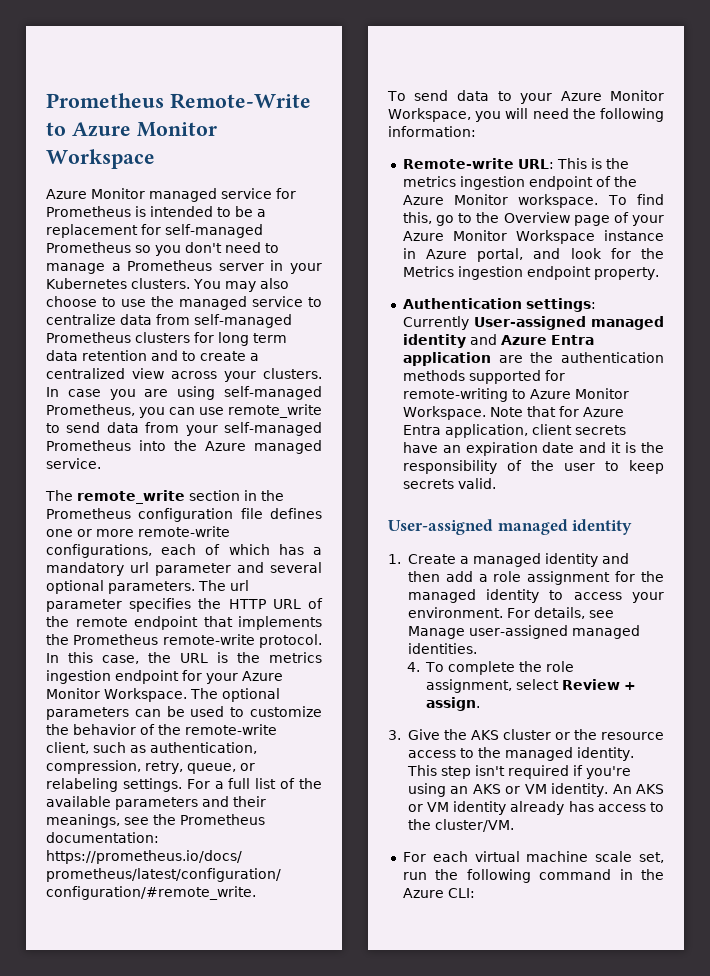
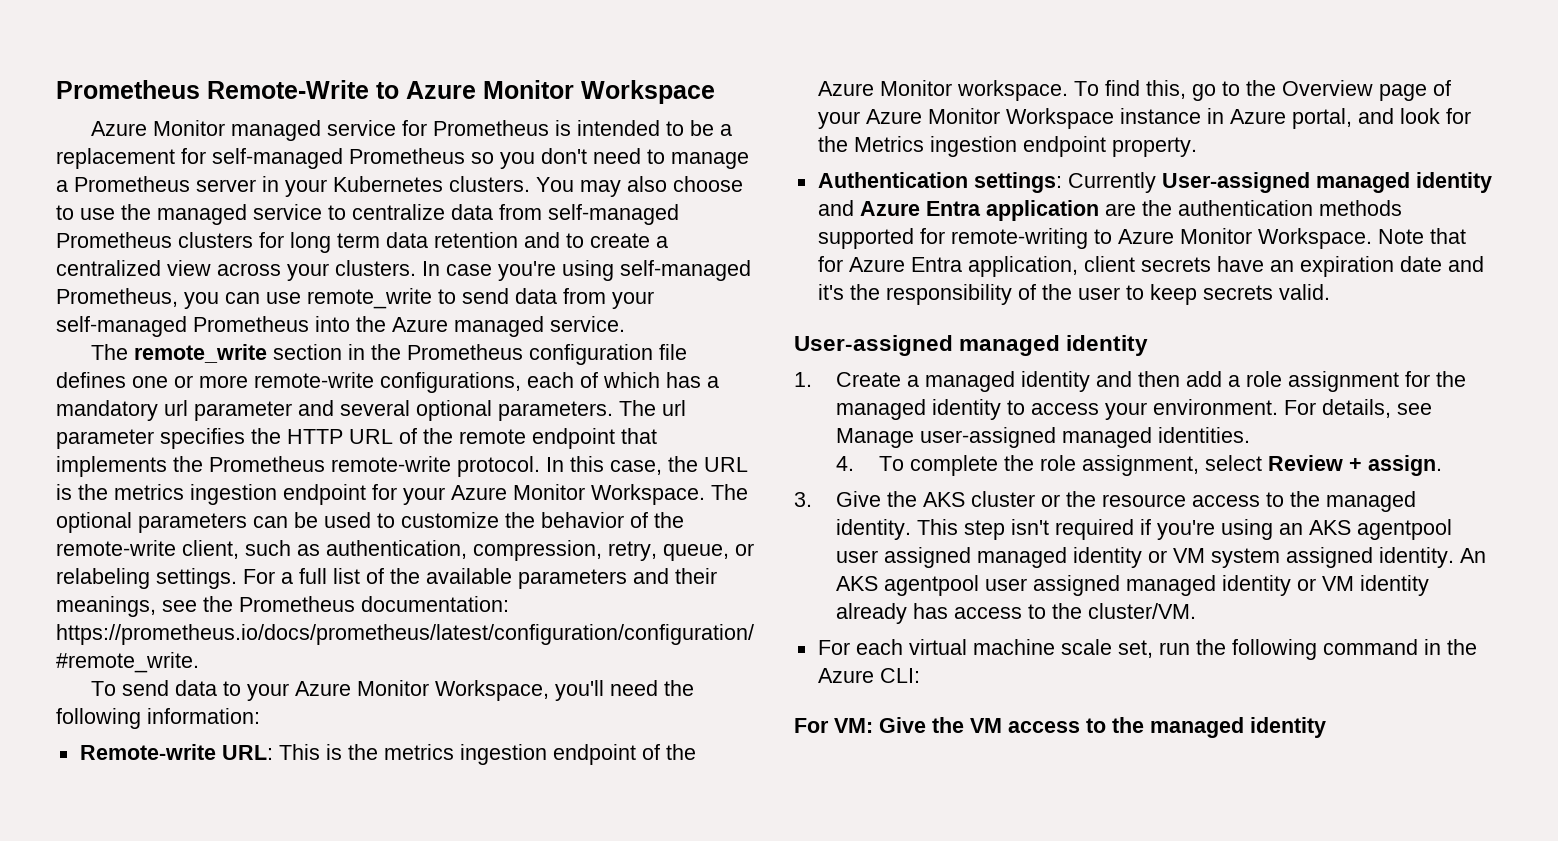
[109,389,169,400] you are -> [498,261,556,281] you're
[475,108,529,122] you will -> [554,680,604,701] you'll
[611,442,637,453] it is -> [817,284,844,300] it's
[505,783,664,797] or VM identity. An AKS -> [1357,519,1453,540] [836,547,1487,568] [836,575,1292,596] agentpool user assigned managed identity or VM system assigned identity. An AKS agentpool user assigned managed identity
(475, 893) none -> [794,717,1326,738] // For VM: Give the VM access to the managed identity

